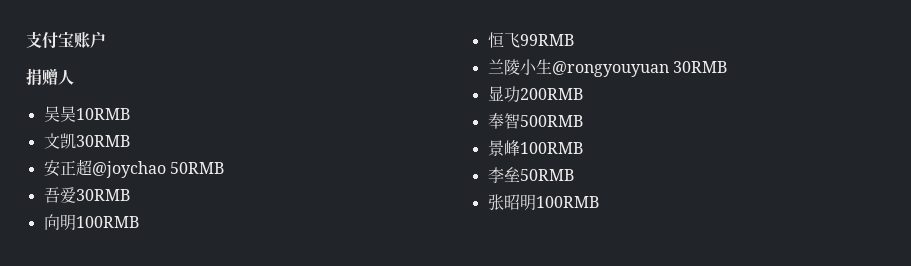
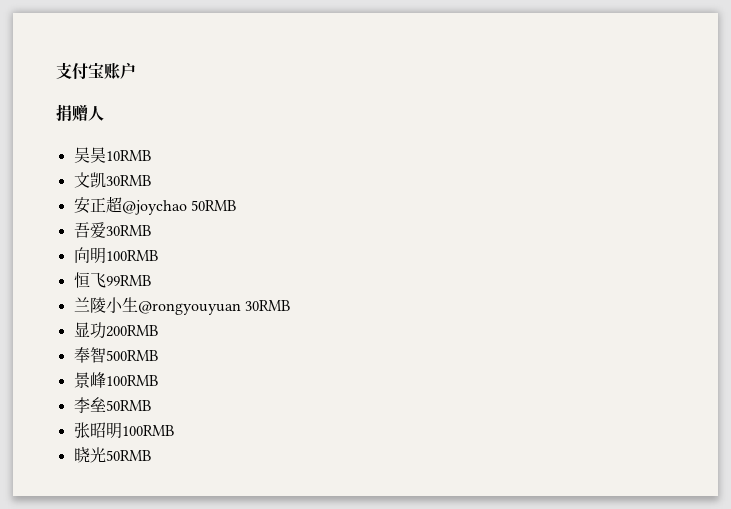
(599, 202) none -> [73,446,151,463] // 晓光50RMB

